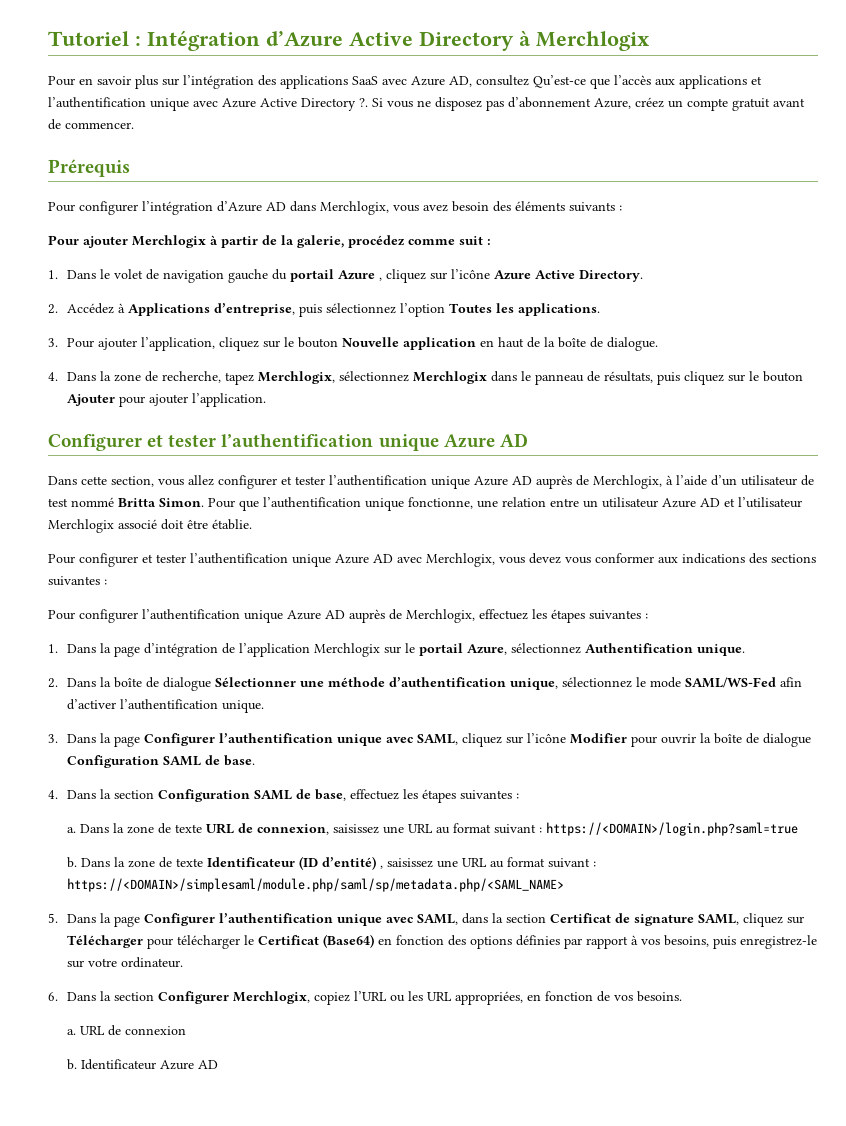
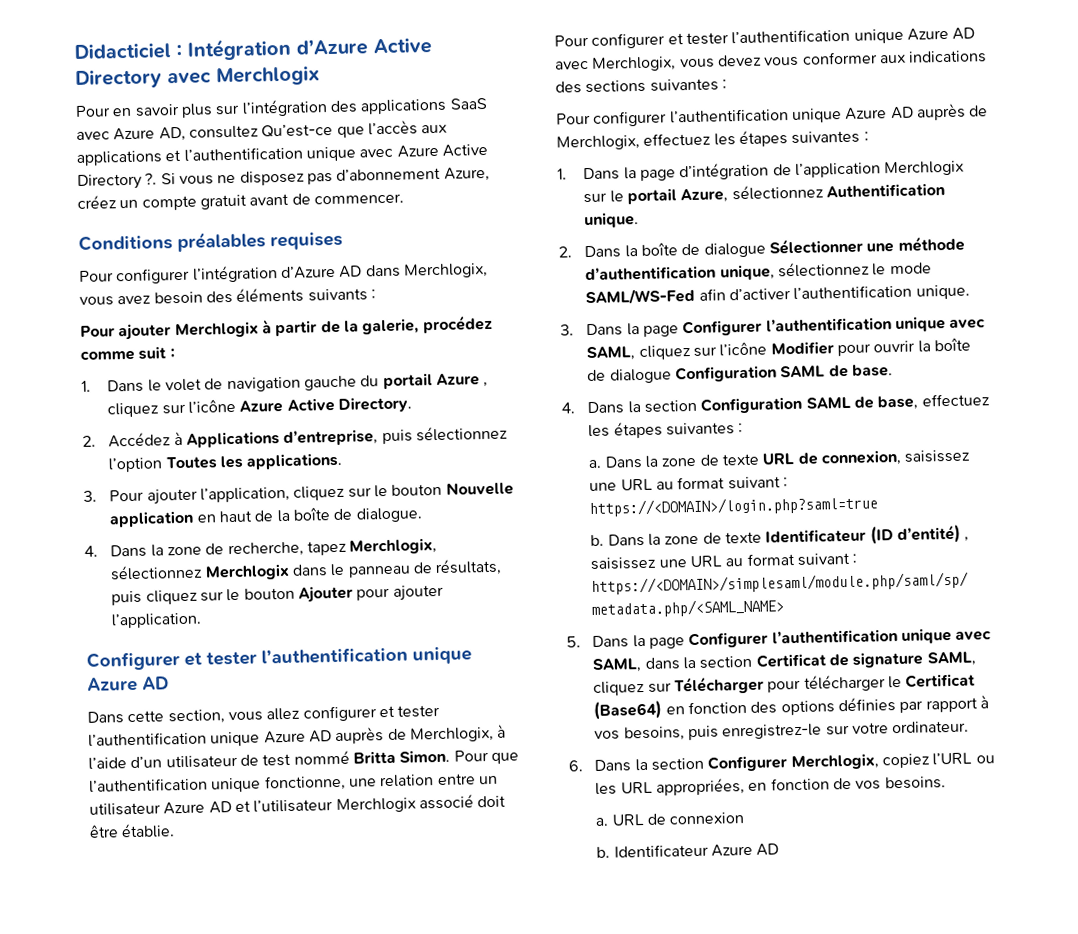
[48,31,129,46] Tutoriel -> [74,42,171,60] Didacticiel
[519,30,531,46] à -> [167,71,212,85] avec
[48,159,130,177] Prérequis -> [78,231,343,253] Conditions préalables requises

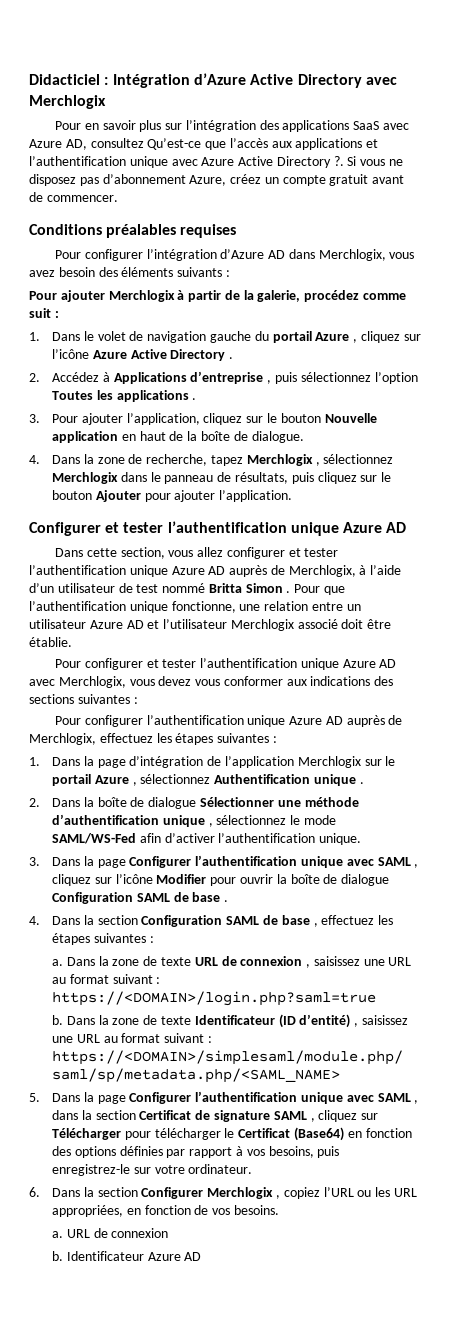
[338,396,413,413] Directory. -> [170,349,234,361] Directory .
[283,429,379,446] d’entreprise, -> [190,371,272,384] d’entreprise ,
[246,452,343,470] applications. -> [116,390,197,402] applications .
[349,538,438,555] Merchlogix, -> [246,454,320,466] Merchlogix ,
[399,749,451,763] Simon. -> [245,583,291,593] Simon .
[680,182,946,204] [584,211,640,229] Azure, sélectionnez Authentification unique. -> [94,774,364,786] Azure , sélectionnez Authentification unique .
[719,264,775,281] unique, -> [162,815,213,827] unique ,
[586,346,636,362] SAML, -> [377,857,419,868] SAML ,
[852,364,894,377] base. -> [192,892,229,902] base .
[877,395,919,411] base, -> [281,915,318,927] base ,
[821,449,903,467] connexion, -> [240,956,311,968] connexion ,
[592,658,643,673] SAML, -> [377,1093,419,1104] SAML ,
[926,651,976,667] SAML, -> [273,1111,315,1122] SAML ,
[790,753,879,771] Merchlogix, -> [207,1187,280,1199] Merchlogix ,

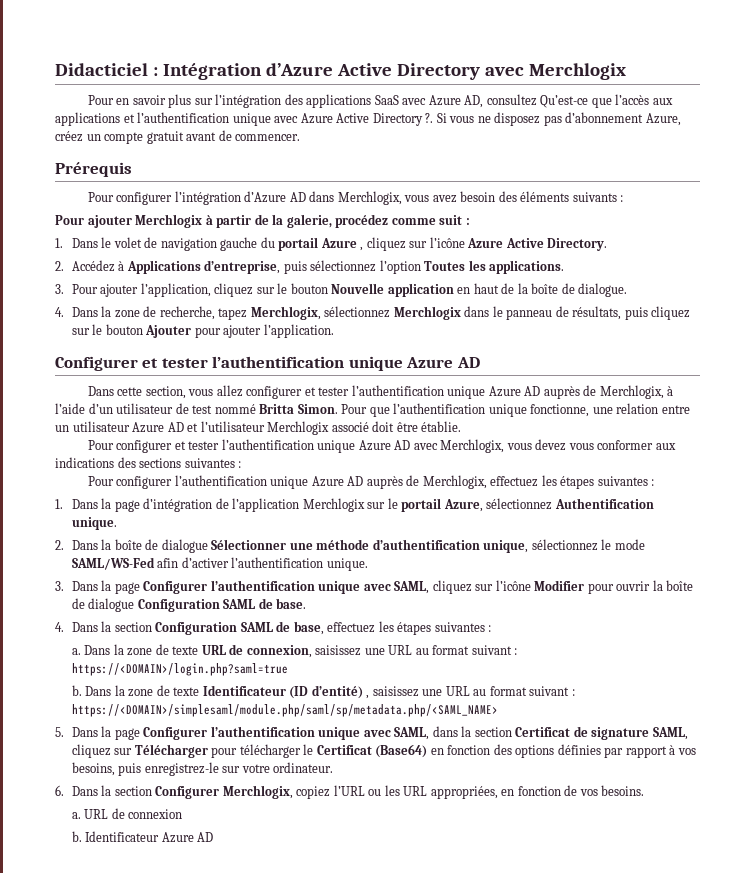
[29,224,237,238] Conditions préalables requises -> [55,162,132,177] Prérequis
[170,349,234,361] Directory . -> [547,238,608,251] Directory.
[190,371,272,384] d’entreprise , -> [204,260,281,274] d’entreprise,
[116,390,197,402] applications . -> [489,260,565,274] applications.
[246,454,320,466] Merchlogix , -> [250,306,321,320] Merchlogix,
[245,583,291,593] Simon . -> [297,404,338,414] Simon.
[94,774,364,786] Azure , sélectionnez Authentification unique . -> [443,498,654,512] [71,517,117,530] Azure, sélectionnez Authentification unique.
[162,815,213,827] unique , -> [483,540,529,553] unique,
[377,857,419,868] SAML , -> [394,581,430,594] SAML,
[192,892,229,902] base . -> [276,598,307,609] base.
[281,915,318,927] base , -> [293,621,324,635] base,
[240,956,311,968] connexion , -> [246,645,312,658] connexion,
[377,1093,419,1104] SAML , -> [394,727,430,740] SAML,
[273,1111,315,1122] SAML , -> [652,727,688,740] SAML,
[207,1187,280,1199] Merchlogix , -> [222,785,293,799] Merchlogix,

